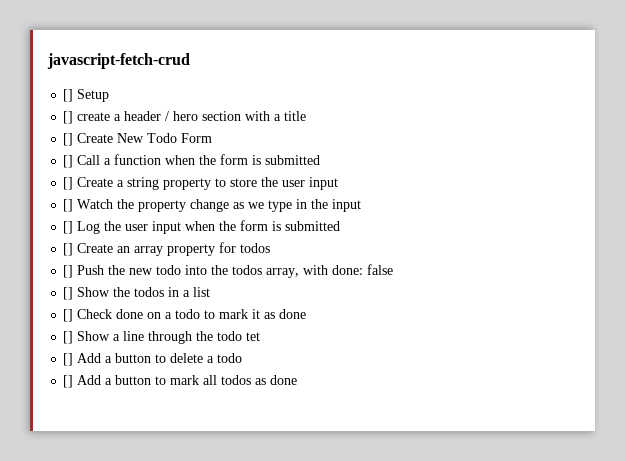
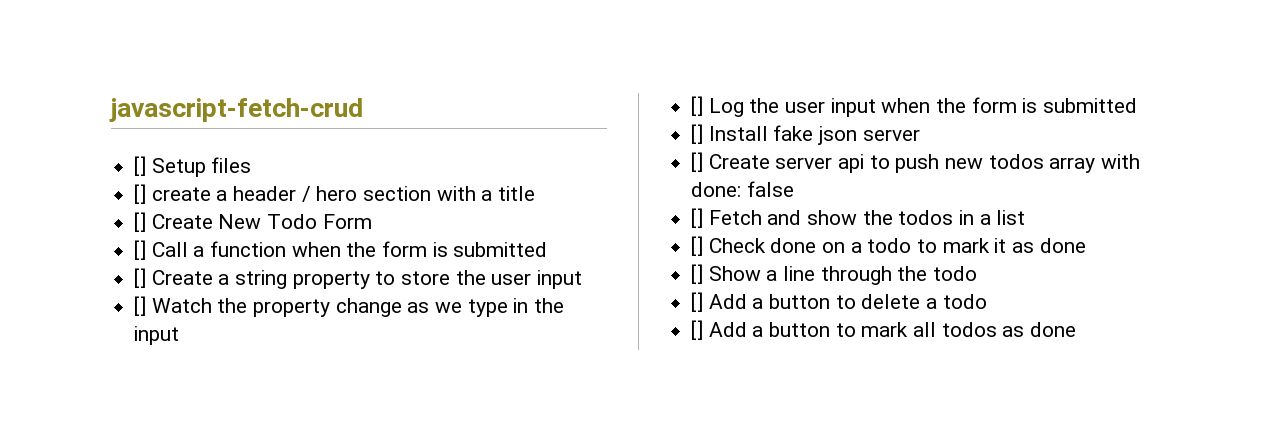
(110, 95) none -> [211,157,252,173] files
[77,242,271,256] [63,265,300,278] Create an array property for todos // [] Push the new todo into the todos array, -> [708,125,920,145] [691,152,1096,173] Install fake json server // [] Create server api to push new todos array
[77,287,111,297] Show -> [708,210,858,225] Fetch and show
[246,332,261,341] tet -> (978, 273) none

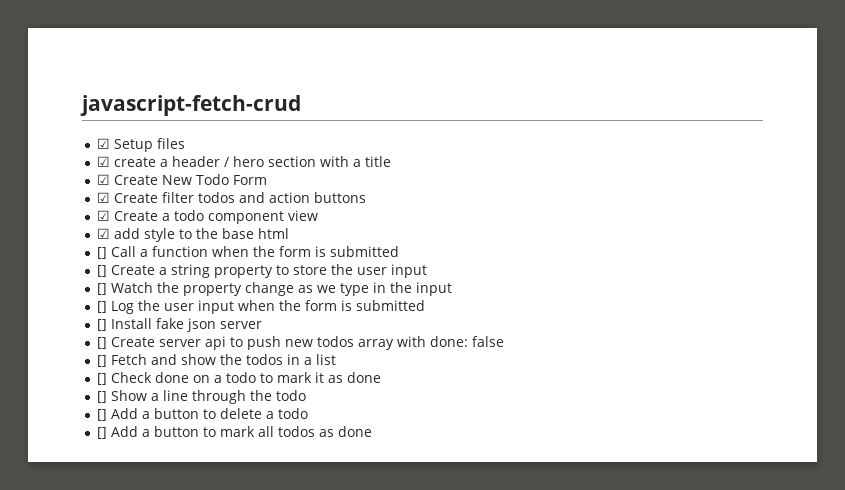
[134,156,147,176] [] -> [96,138,110,149] ☑
[134,184,147,204] [] -> [96,156,110,167] ☑
[134,212,147,232] [] -> [96,174,110,185] ☑
(372, 221) none -> [96,192,366,203] [96,210,318,224] [96,228,289,242] // ☑ Create filter todos and action buttons // ☑ Create a todo component view // ☑ add style to the base html

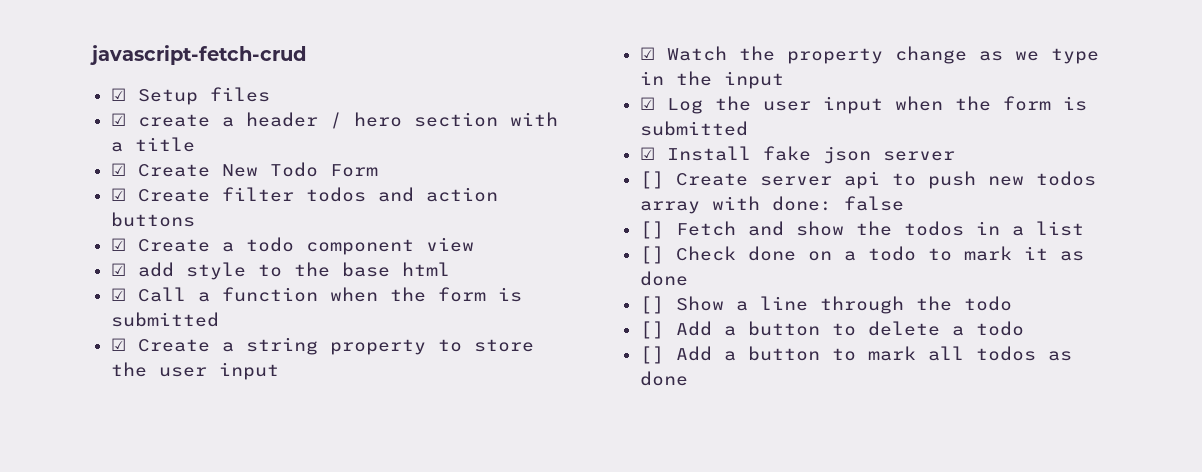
[96,247,107,259] [] -> [110,288,126,301] ☑
[96,265,107,277] [] -> [110,338,126,351] ☑
[96,283,107,295] [] -> [639,47,655,60] ☑
[96,301,107,313] [] -> [639,97,655,110] ☑
[96,319,107,331] [] -> [639,147,655,160] ☑

